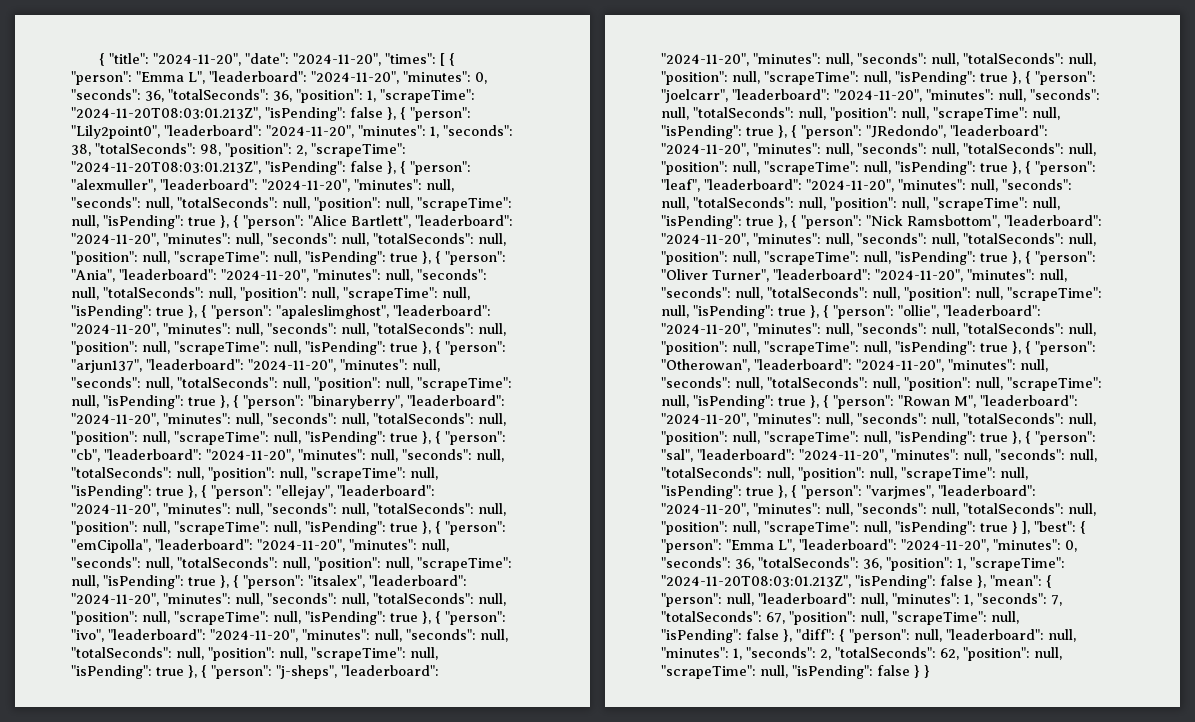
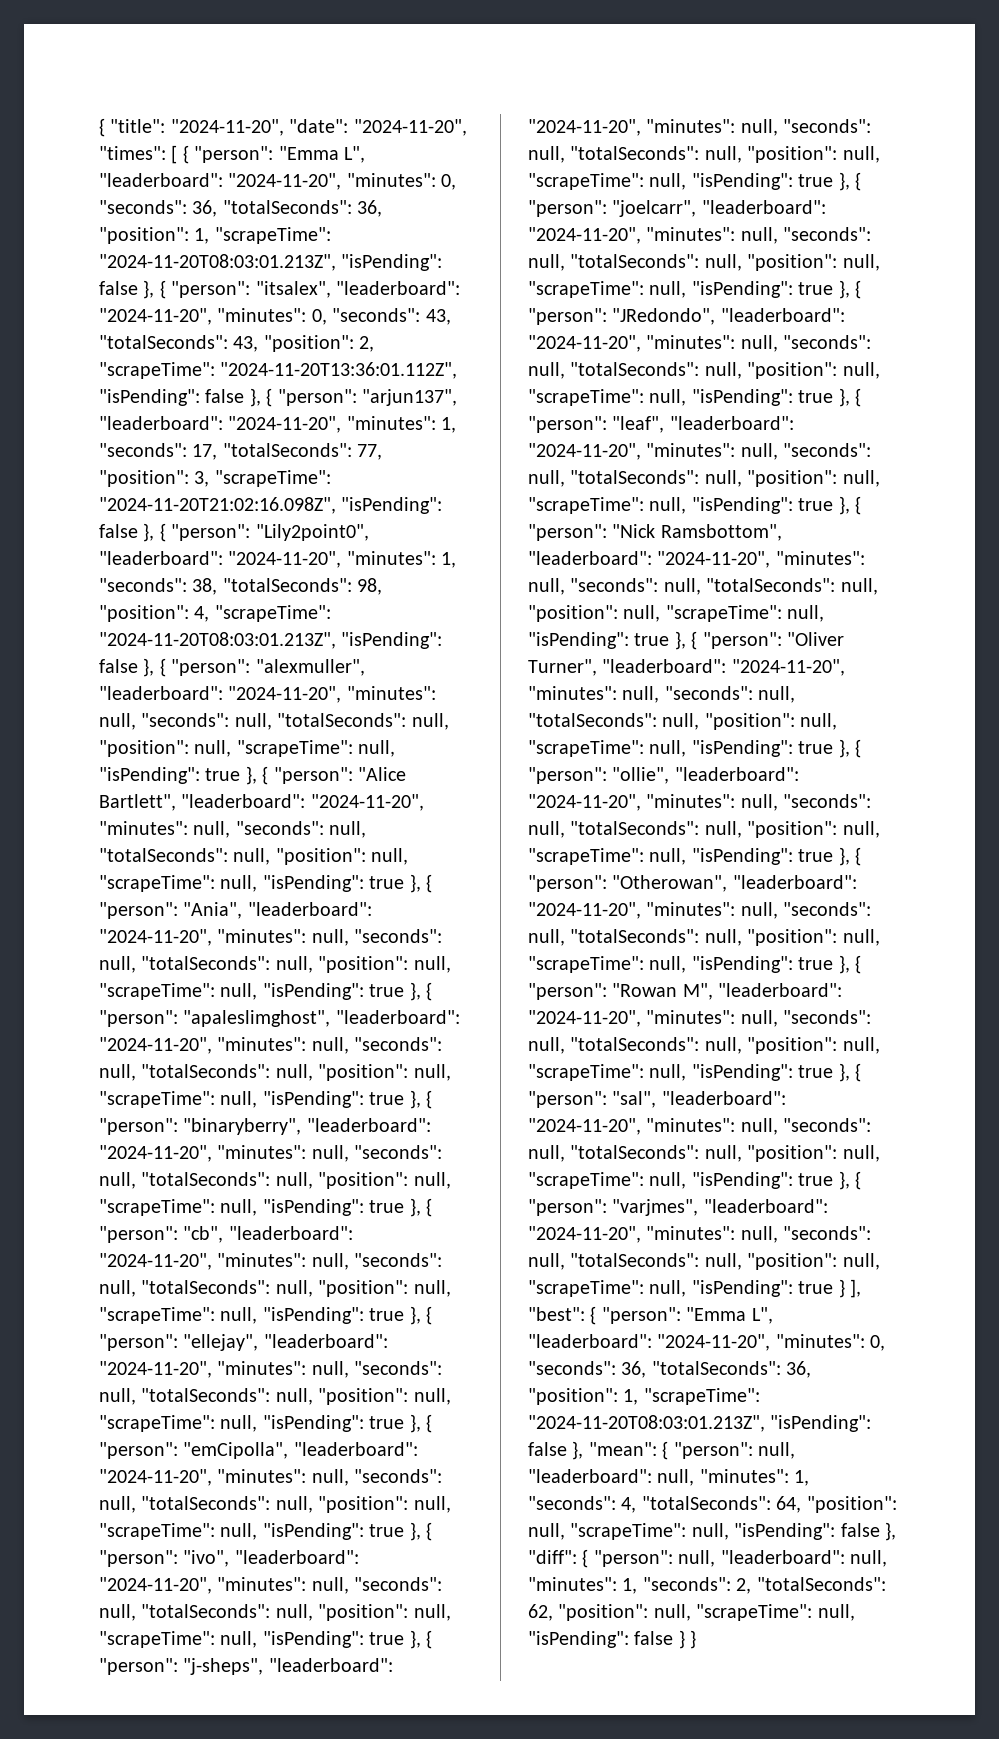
(471, 114) none -> [255,281,460,298] [99,308,451,325] [99,335,375,352] [99,362,458,379] [99,388,457,407] [99,416,457,433] [99,443,383,460] [99,470,331,487] [99,497,443,514] [99,523,251,542] "itsalex", "leaderboard": "2024-11-20", "minutes": 0, "seconds": 43, "totalSeconds": 43, "position": 2, "scrapeTime": "2024-11-20T13:36:01.112Z", "isPending": false }, { "person": "arjun137", "leaderboard": "2024-11-20", "minutes": 1, "seconds": 17, "totalSeconds": 77, "position": 3, "scrapeTime": "2024-11-20T21:02:16.098Z", "isPending": false }, { "person":
[296,145,307,156] 2, -> [194,606,210,622] 4,
[71,359,440,373] [71,377,512,391] [71,395,304,409] "arjun137", "leaderboard": "2024-11-20", "minutes": null, "seconds": null, "totalSeconds": null, "position": null, "scrapeTime": null, "isPending": true }, { "person": -> (178, 1126) none
[308,575,467,588] [71,593,506,606] [71,611,506,625] "itsalex", "leaderboard": "2024-11-20", "minutes": null, "seconds": null, "totalSeconds": null, "position": null, "scrapeTime": null, "isPending": true }, { "person": -> (178, 1558) none
[1051,595,1062,606] [661,611,785,624] 7, "totalSeconds": 67, -> [621,1496,802,1513] 4, "totalSeconds": 64,

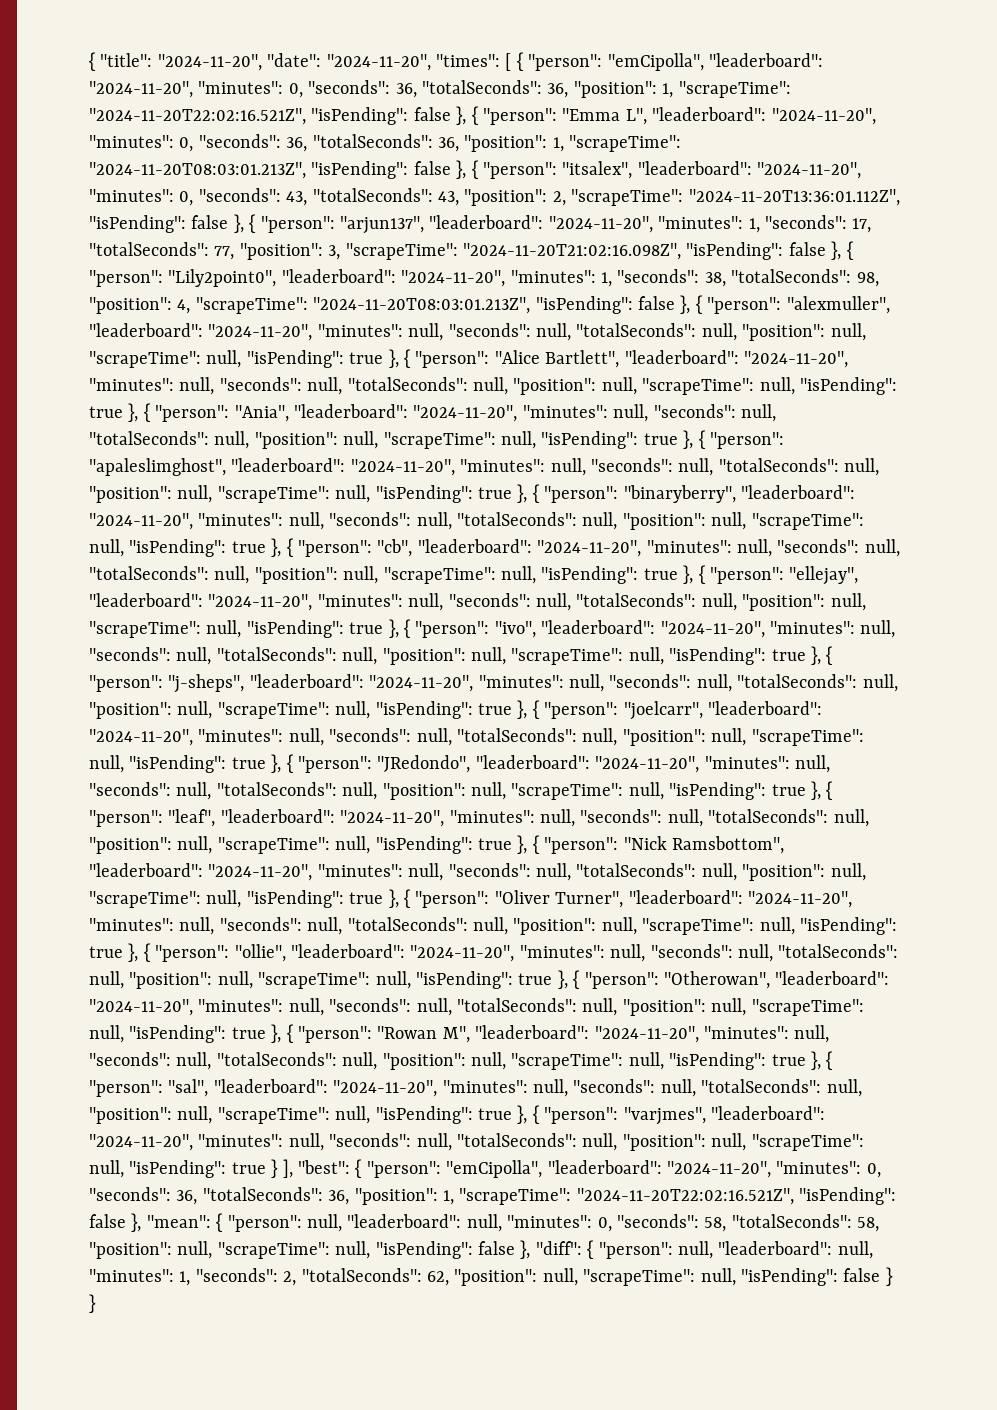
(274, 154) none -> [607,53,823,71] [89,80,791,98] [89,106,557,125] "emCipolla", "leaderboard": "2024-11-20", "minutes": 0, "seconds": 36, "totalSeconds": 36, "position": 1, "scrapeTime": "2024-11-20T22:02:16.521Z", "isPending": false }, { "person":
[183,1442,418,1459] [99,1469,443,1486] [99,1496,451,1513] [99,1522,432,1541] [99,1550,178,1567] "emCipolla", "leaderboard": "2024-11-20", "minutes": null, "seconds": null, "totalSeconds": null, "position": null, "scrapeTime": null, "isPending": true }, { "person": -> (490, 629) none
[686,1307,773,1324] "Emma L", -> [446,1160,543,1178] "emCipolla",
[528,1415,765,1432] "2024-11-20T08:03:01.213Z", -> [576,1188,794,1205] "2024-11-20T22:02:16.521Z",
[794,1470,810,1486] [528,1496,802,1513] 1, "seconds": 4, "totalSeconds": 64, -> [597,1214,880,1232] 0, "seconds": 58, "totalSeconds": 58,

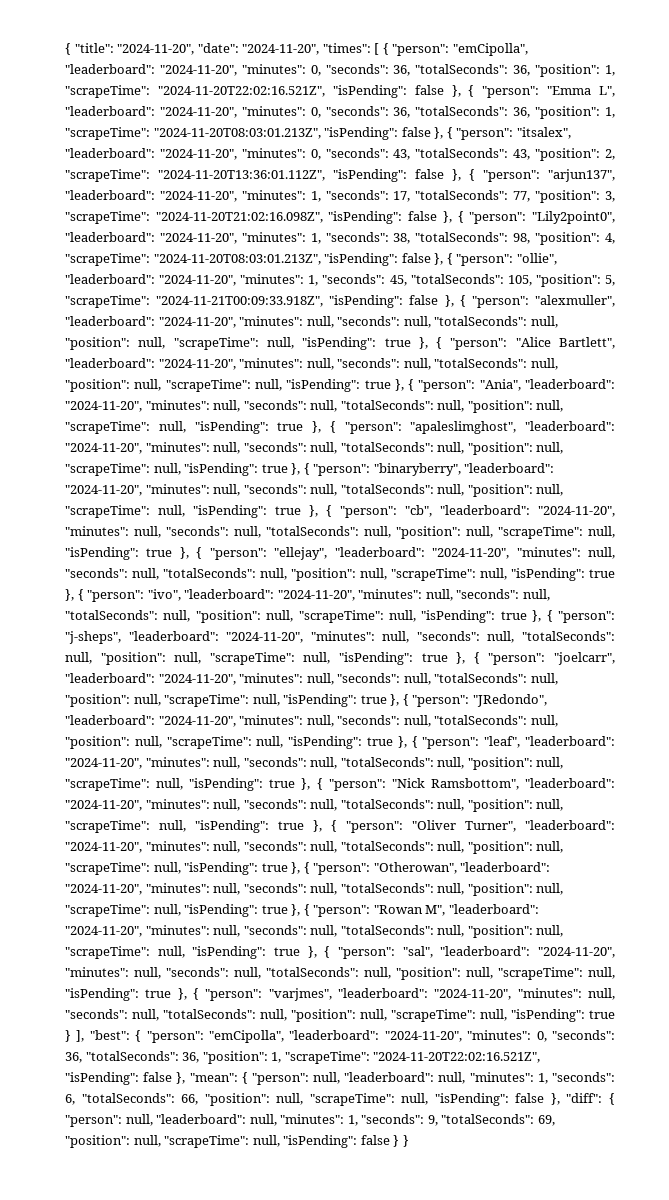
(782, 305) none -> [516,253,557,265] [65,274,615,287] [65,295,529,308] "ollie", "leaderboard": "2024-11-20", "minutes": 1, "seconds": 45, "totalSeconds": 105, "position": 5, "scrapeTime": "2024-11-21T00:09:33.918Z", "isPending": false }, { "person":
[234,944,899,962] [89,970,659,989] "ollie", "leaderboard": "2024-11-20", "minutes": null, "seconds": null, "totalSeconds": null, "position": null, "scrapeTime": null, "isPending": true }, { "person": -> (371, 869) none
[597,1214,880,1232] 0, "seconds": 58, "totalSeconds": 58, -> [537,1072,615,1084] [65,1093,199,1105] 1, "seconds": 6, "totalSeconds": 66,
[283,1268,449,1286] 2, "totalSeconds": 62, -> [427,1114,555,1126] 9, "totalSeconds": 69,

